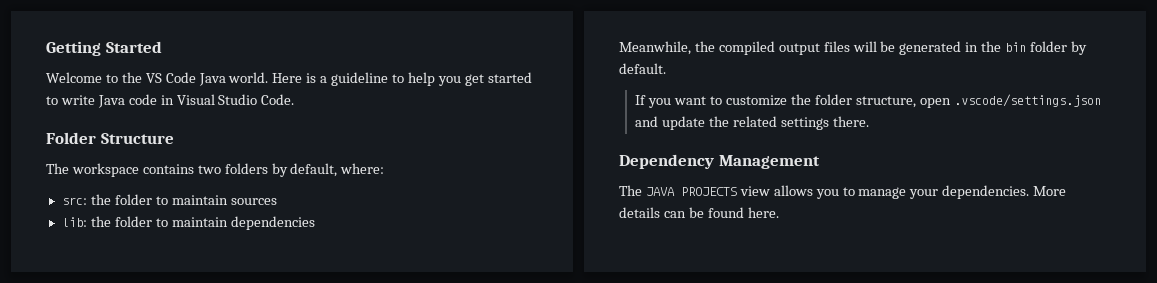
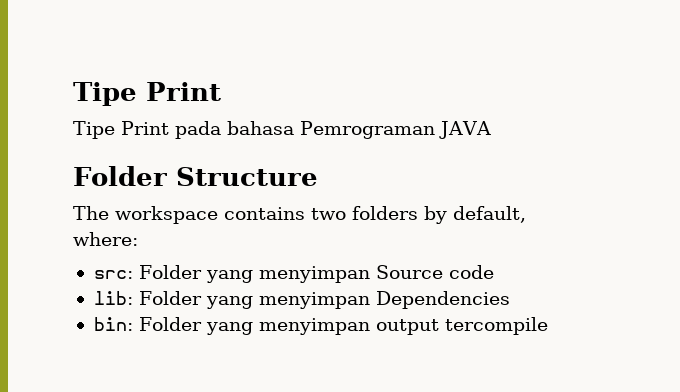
[46,41,162,56] [46,72,532,86] [46,94,295,108] Getting Started // Welcome to the VS Code Java world. Here is a guideline to help you get started to write Java code in Visual Studio Code. -> [73,82,221,106] [73,121,491,139] Tipe Print // Tipe Print pada bahasa Pemrograman JAVA
[90,194,277,205] [61,216,315,230] [619,41,1087,55] [619,63,666,74] [635,94,1101,108] [635,116,869,130] [619,154,820,169] [619,185,1067,199] [619,207,779,218] the folder to maintain sources // lib: the folder to maintain dependencies // Meanwhile, the compiled output files will be generated in the bin folder by default. // If you want to customize the folder structure, open .vscode/settings.json and update the related settings there. // Dependency Management // The JAVA PROJECTS view allows you to manage your dependencies. More details can be found here. -> [138,265,494,283] [93,291,510,309] [93,317,548,335] Folder yang menyimpan Source code // lib: Folder yang menyimpan Dependencies // bin: Folder yang menyimpan output tercompile

